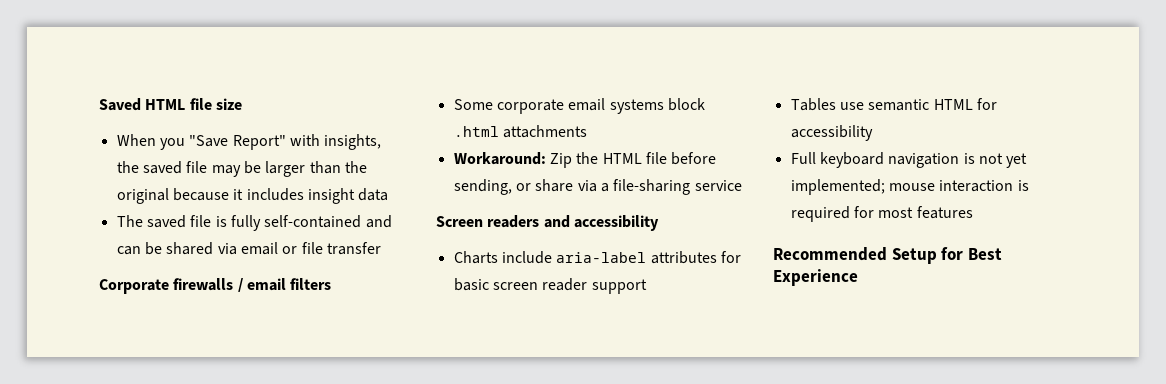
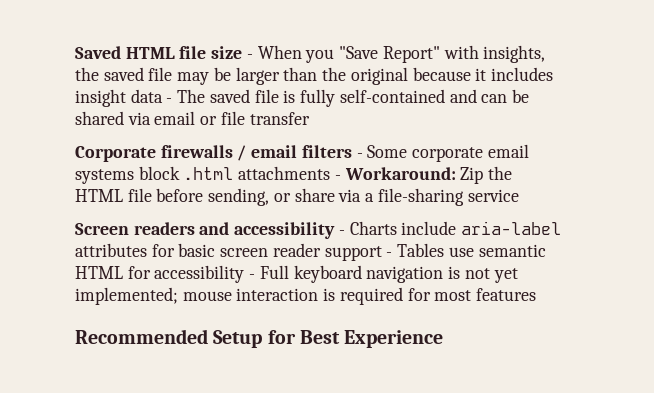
(242, 104) // -> [246,54,253,59] -
(389, 194) // -> [166,98,173,103] -
(332, 284) // -> [356,153,363,158] -
(587, 131) // -> [334,175,341,180] -
(659, 223) // -> [338,230,345,235] -
(647, 286) // -> [386,252,393,257] -
(873, 133) // -> [249,274,256,279] -

